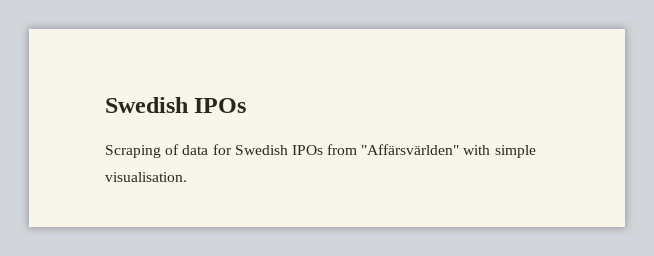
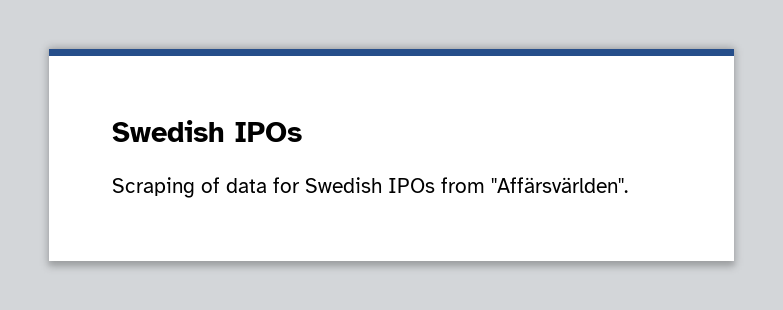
[361,144,536,158] [105,172,187,182] "Affärsvärlden" with simple visualisation. -> [491,177,628,193] "Affärsvärlden".

